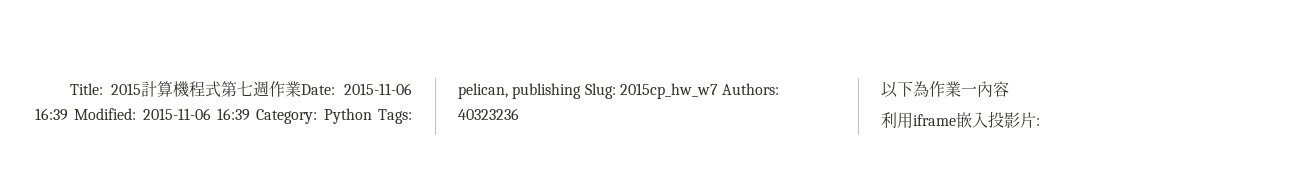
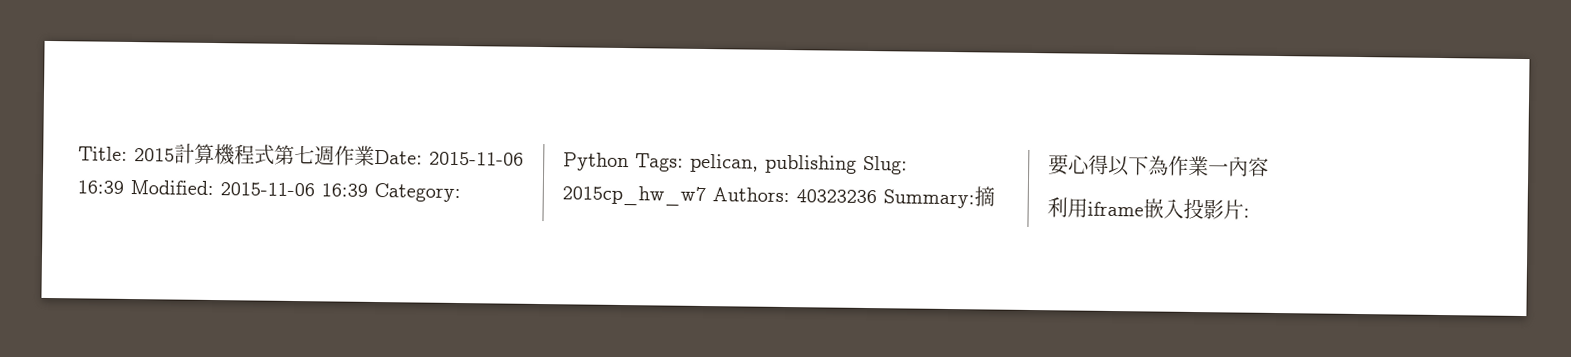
(519, 114) // -> [883,186,995,209] [1048,154,1109,176] Summary:摘要心得

